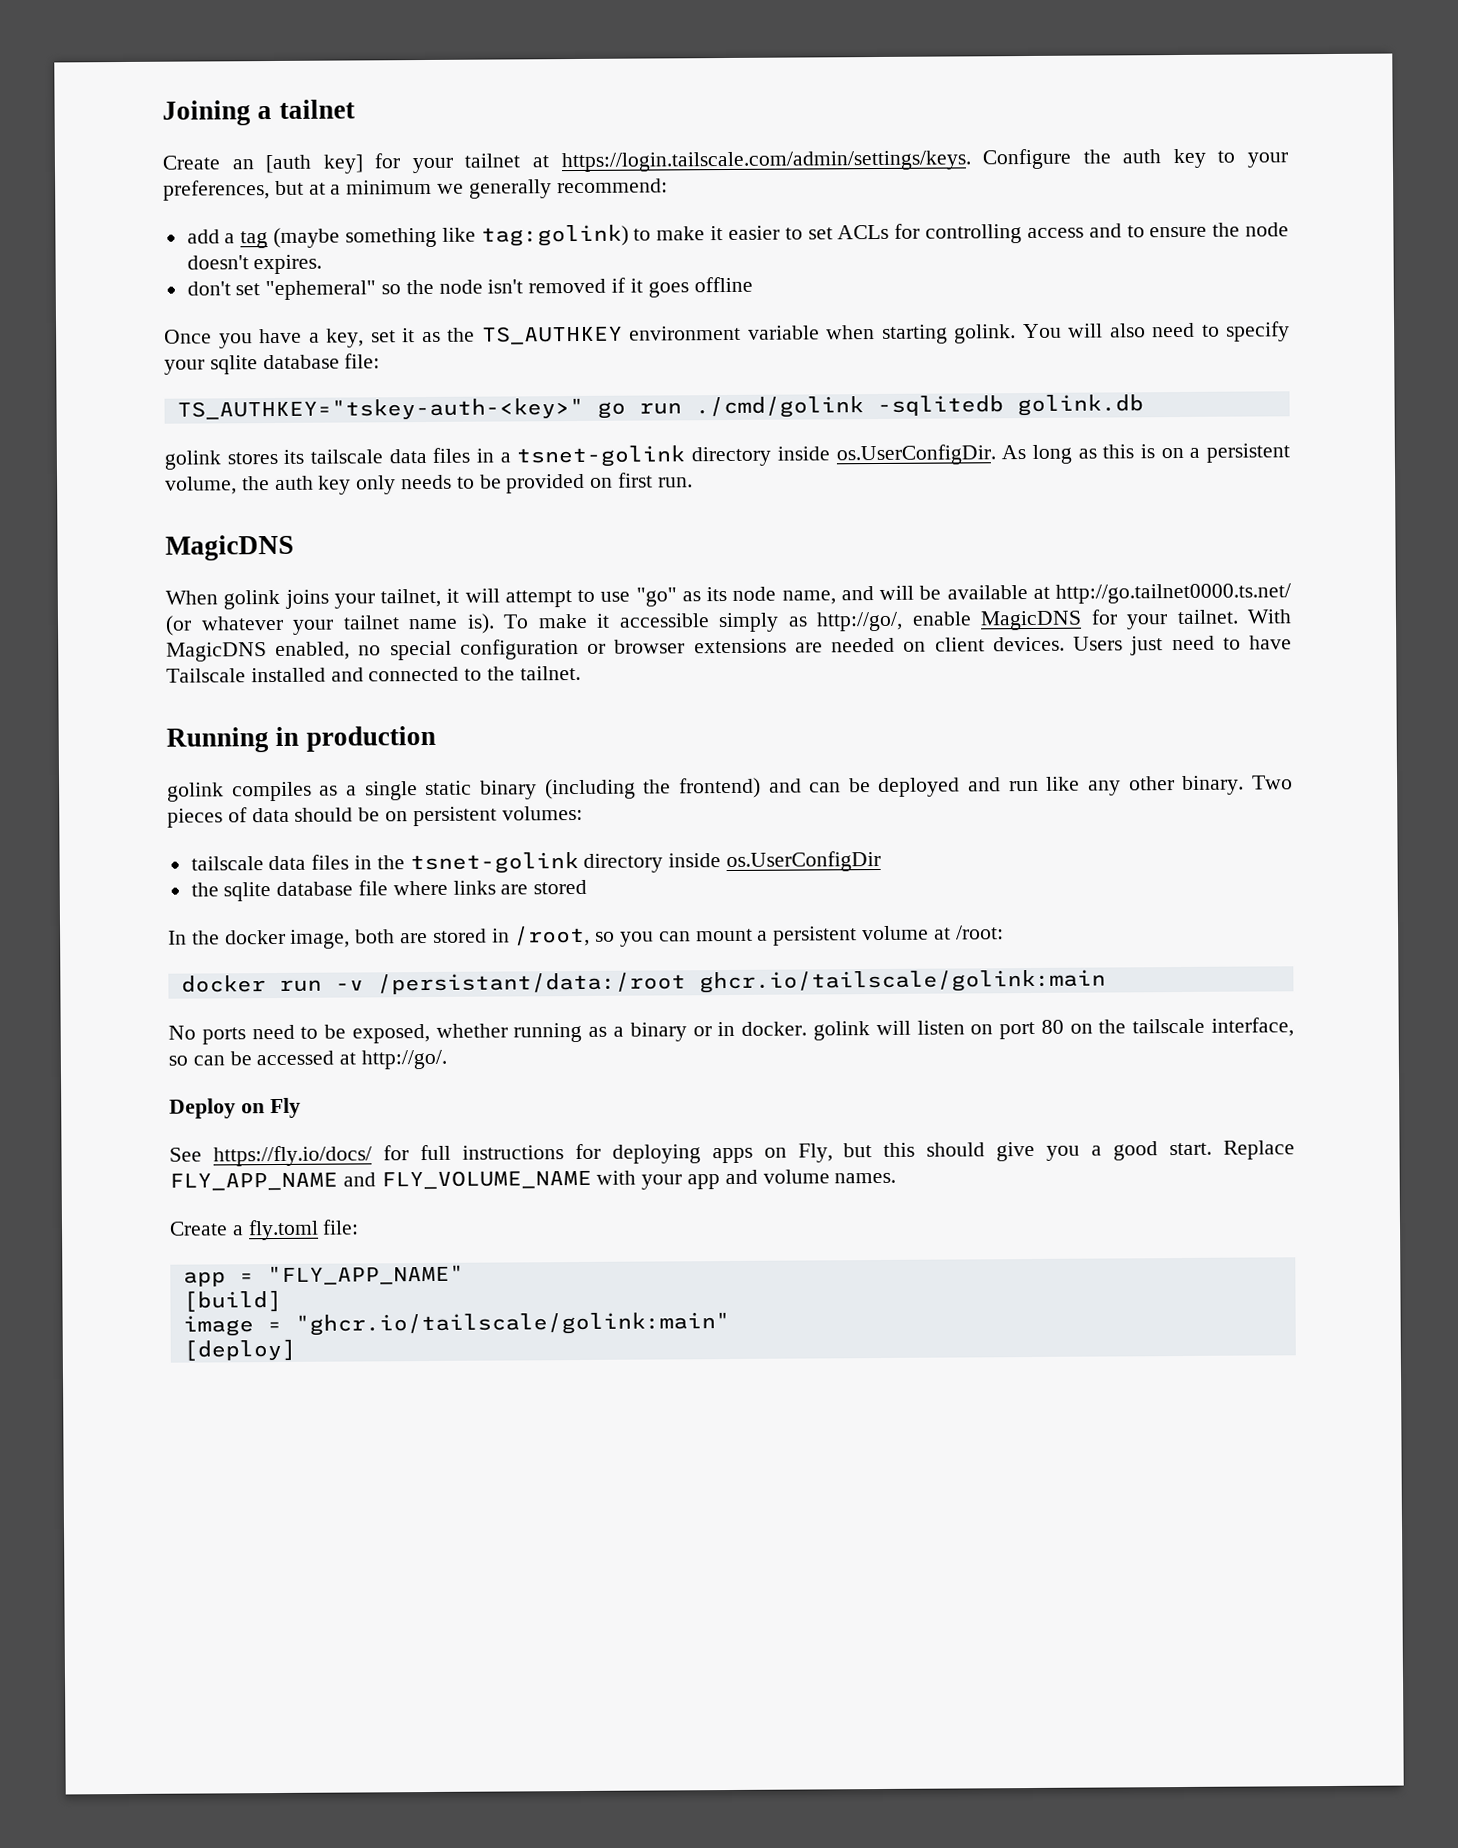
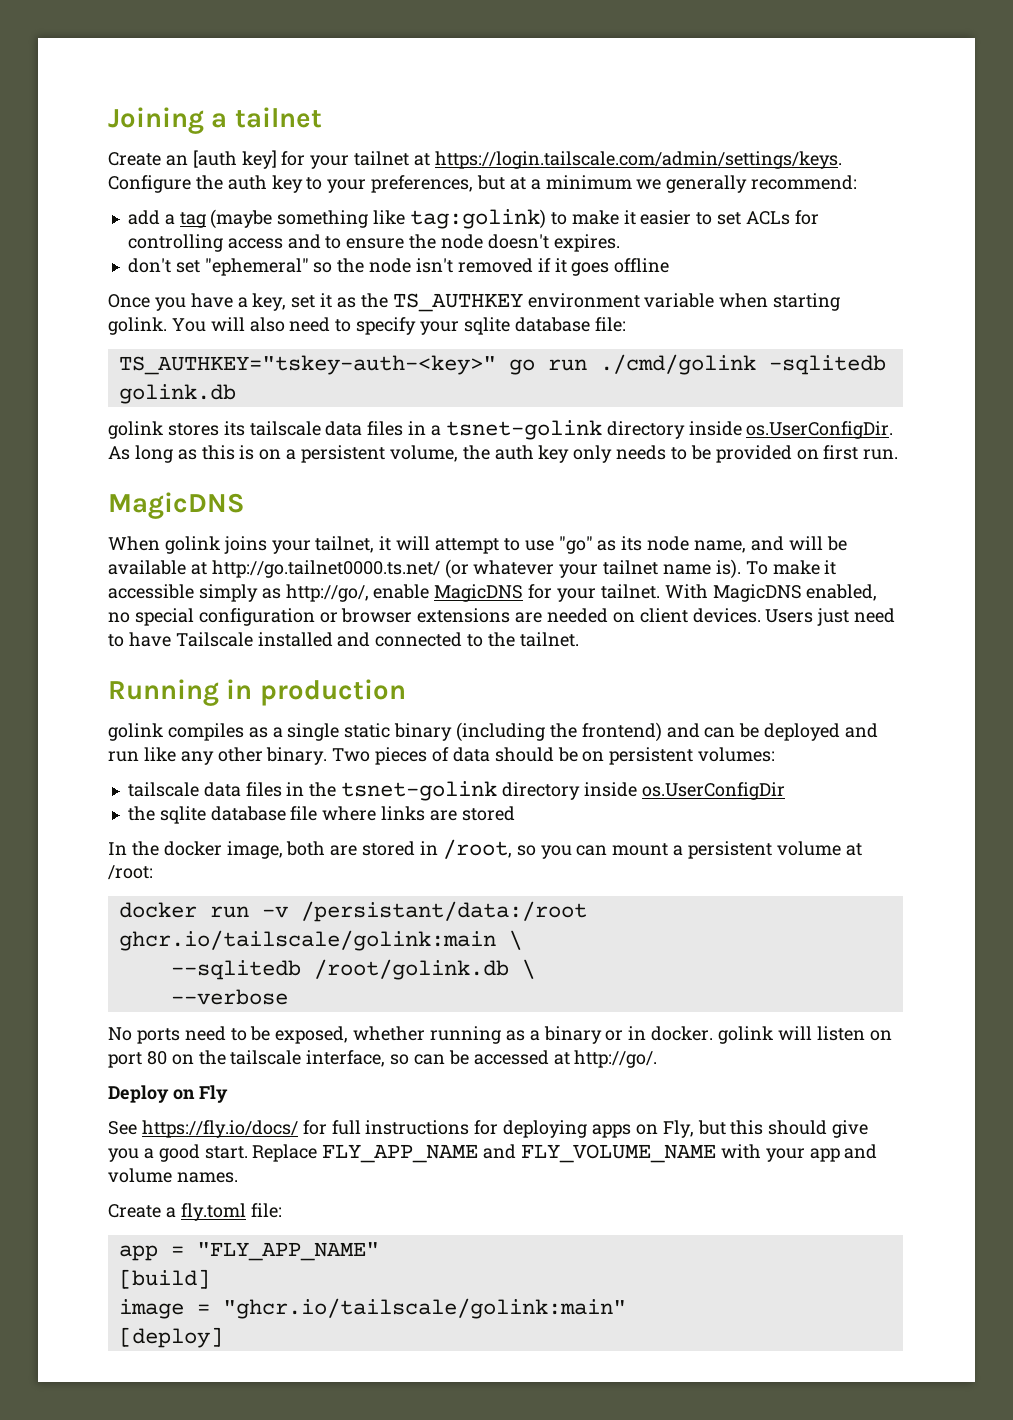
(1106, 981) none -> [508,930,522,950] [170,959,535,980] [170,989,288,1005] \ // --sqlitedb /root/golink.db \ // --verbose

